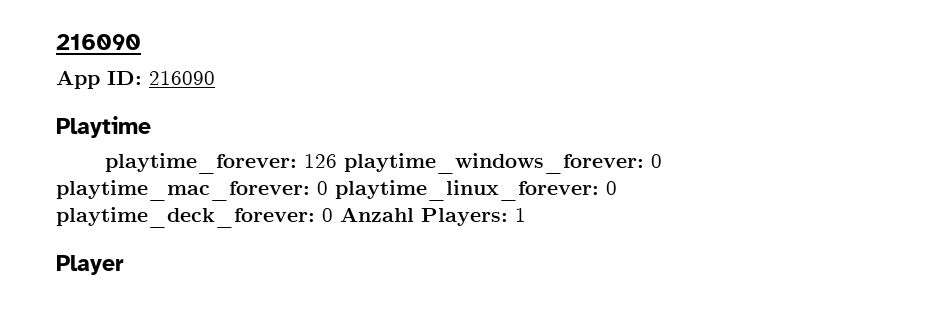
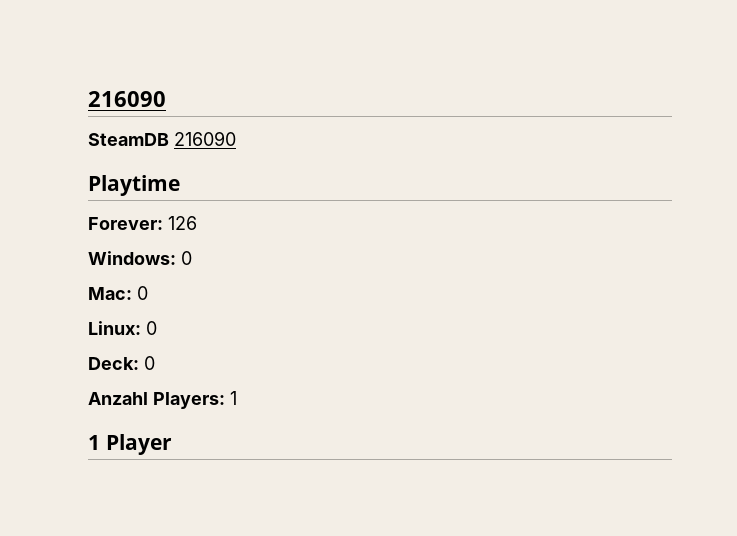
[56,34,141,50] [56,70,142,89] 216090 // App ID: -> [88,91,166,107] [88,133,169,146] 216090 // SteamDB
[105,153,298,174] playtime_forever: -> [88,217,163,230] Forever:
[344,153,663,174] [56,180,617,201] [56,207,333,228] playtime_windows_forever: 0 playtime_mac_forever: 0 playtime_linux_forever: 0 playtime_deck_forever: 0 -> [88,251,192,265] [88,286,148,300] [88,321,157,335] [88,356,155,370] // Windows: 0 // Mac: 0 // Linux: 0 // Deck: 0 //
(526, 215) none -> [88,435,100,450] 1

